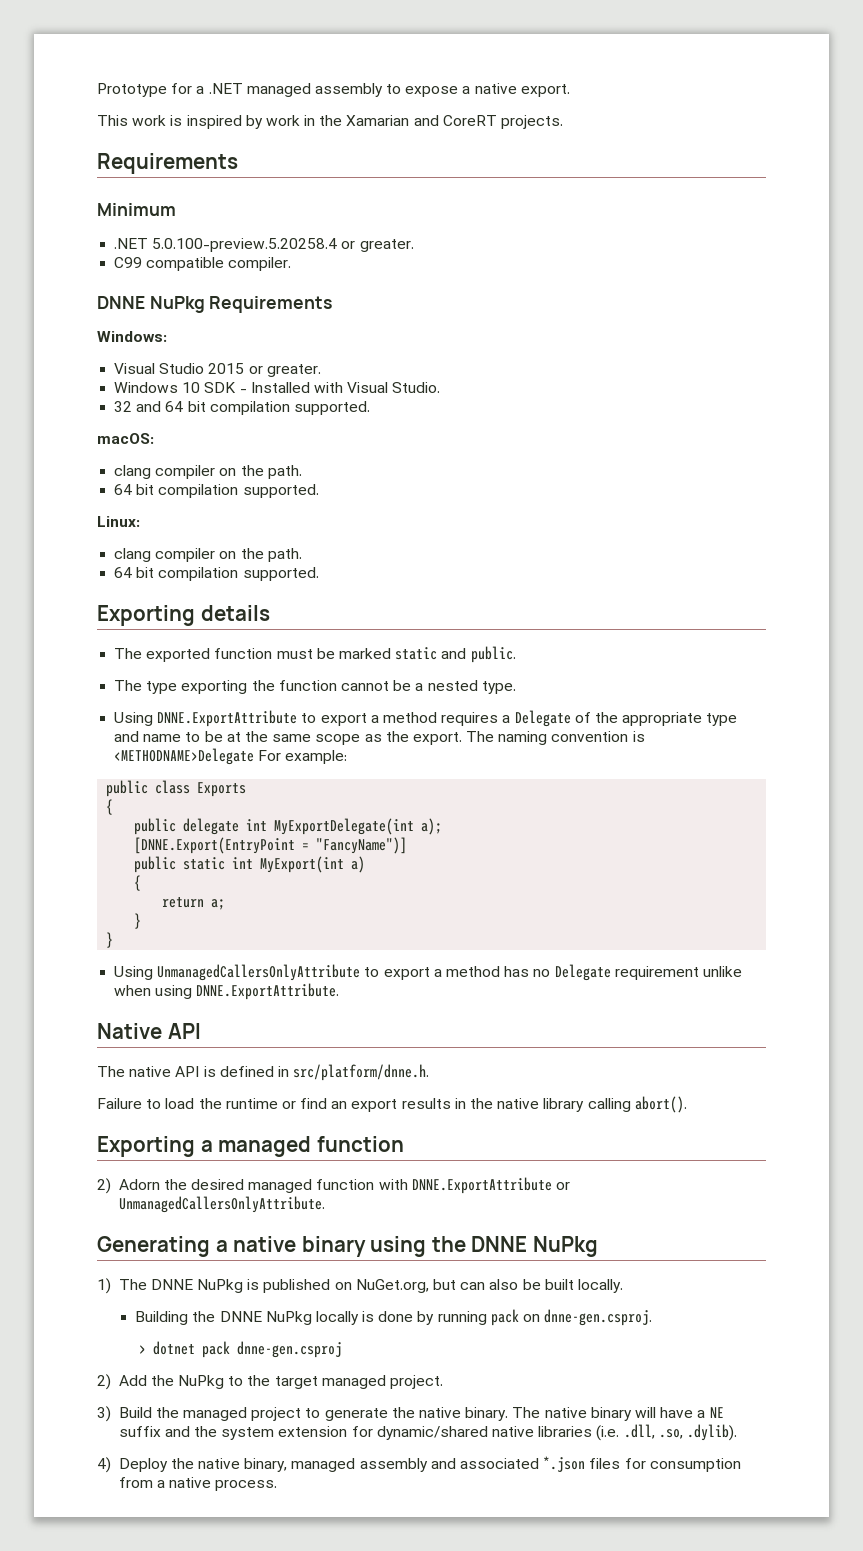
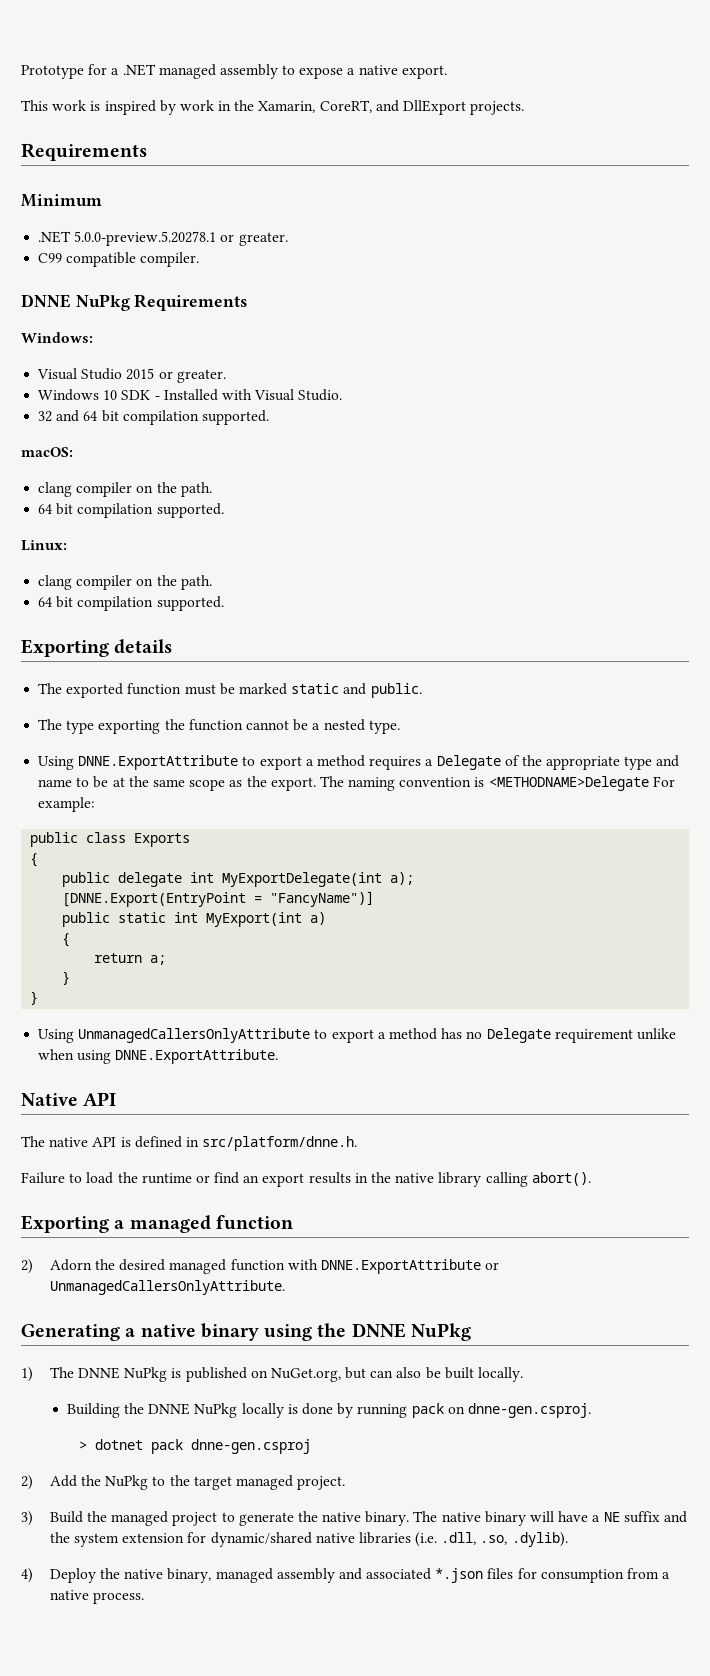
[346,115,497,126] Xamarian and CoreRT -> [258,100,467,115] Xamarin, CoreRT, and DllExport
[152,238,338,252] 5.0.100-preview.5.20258.4 -> [74,231,217,246] 5.0.0-preview.5.20278.1

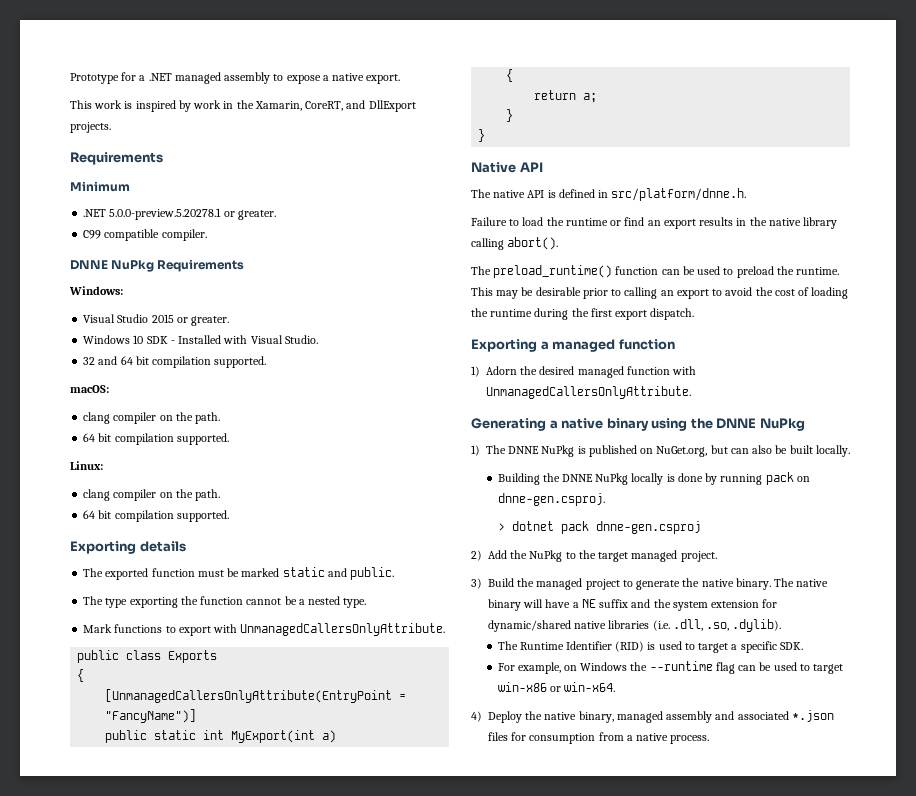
[38,755,680,770] [38,776,675,791] [38,797,96,812] [30,832,191,847] [30,853,39,867] [62,872,415,887] [62,892,247,907] Using DNNE.ExportAttribute to export a method requires a Delegate of the appropriate type and name to be at the same scope as the export. The naming convention is <METHODNAME>Delegate For example: // public class Exports // { // public delegate int MyExportDelegate(int a); // [DNNE.Export(EntryPoint -> [83,623,446,636] [77,650,218,663] [77,669,85,682] [105,689,393,703] Mark functions to export with UnmanagedCallersOnlyAttribute. // public class Exports // { // [UnmanagedCallersOnlyAttribute(EntryPoint
[38,1028,676,1043] [38,1049,279,1064] // Using UnmanagedCallersOnlyAttribute to export a method has no Delegate requirement unlike when using DNNE.ExportAttribute. -> (486, 135) none
(591, 1179) none -> [471,265,840,278] [471,287,849,299] [471,308,695,320] // The preload_runtime() function can be used to preload the runtime. This may be desirable prior to calling an export to avoid the cost of loading the runtime during the first export dispatch.
[21,1259,33,1274] 2) -> [471,366,480,377] 1)
[320,1259,500,1274] DNNE.ExportAttribute or -> (697, 370) none
(568, 1539) none -> [497,641,803,653] [497,661,844,674] [497,682,615,692] // The Runtime Identifier (RID) is used to target a specific SDK. // For example, on Windows the --runtime flag can be used to target win-x86 or win-x64.

